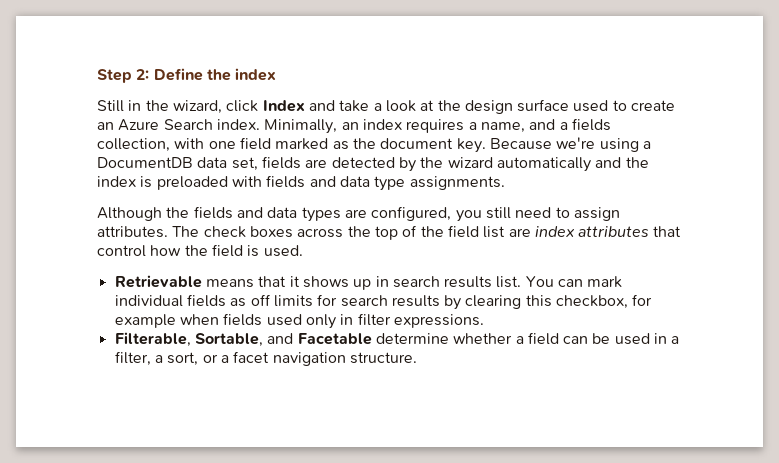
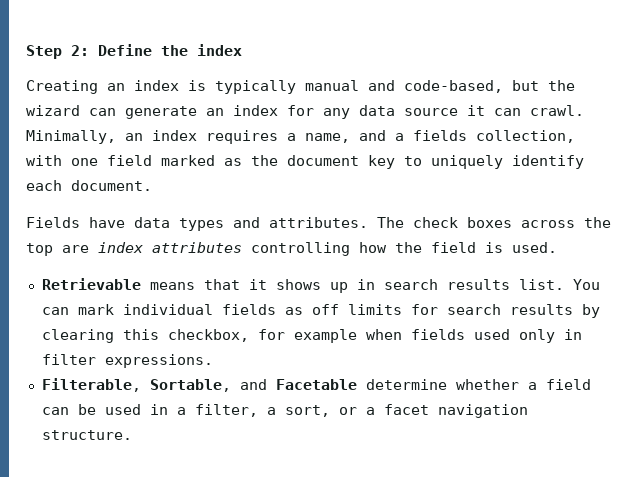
[97,99,676,114] [97,119,260,131] Still in the wizard, click Index and take a look at the design surface used to create an Azure Search index. -> [26,80,575,94] [26,105,584,119] Creating an index is typically manual and code-based, but the wizard can generate an index for any data source it can crawl.
[456,137,651,153] [97,156,649,172] [97,175,505,191] [97,206,620,222] key. Because we're using a DocumentDB data set, fields are detected by the wizard automatically and the index is preloaded with fields and data type assignments. // Although the fields and data types are configured, you still need to assign -> [368,155,584,169] [26,180,152,191] [26,217,260,231] key to uniquely identify each document. // Fields have data types and
[402,225,506,238] of the field list -> (53, 249) none
[653,226,682,237] [97,245,146,257] that control -> [251,242,350,256] controlling

